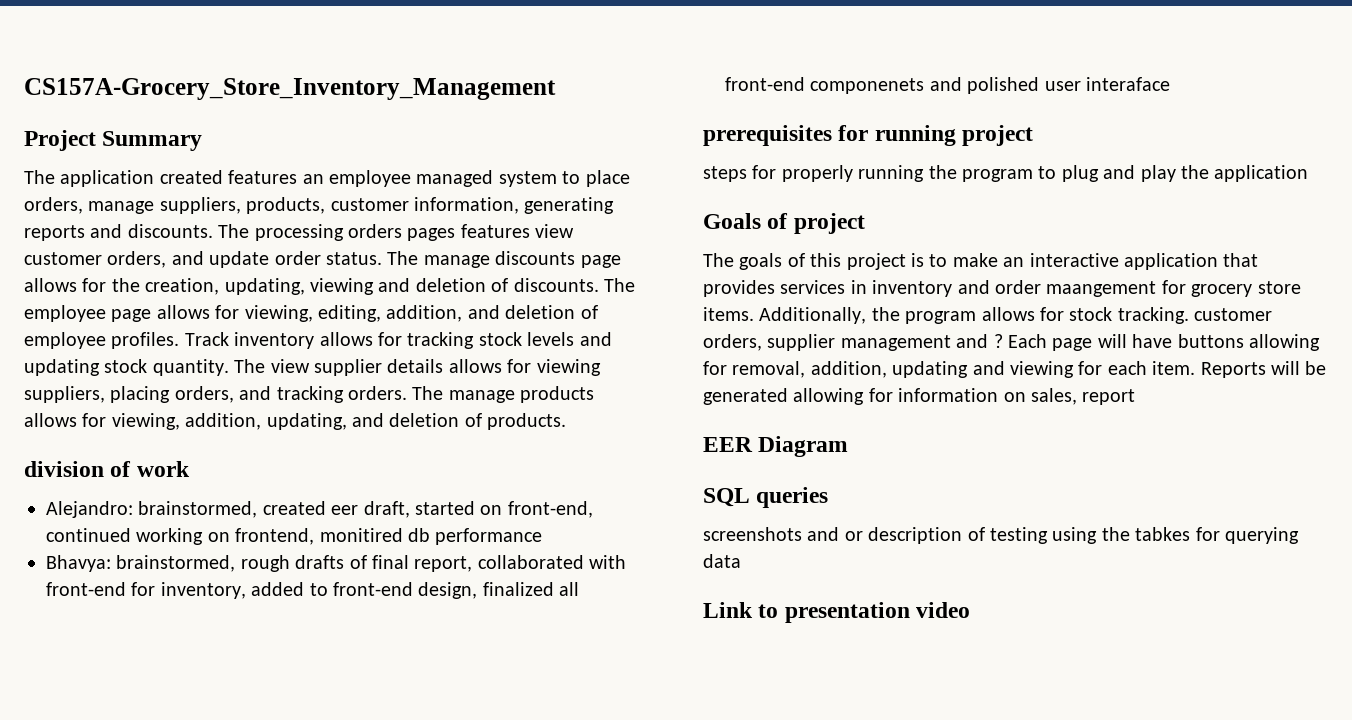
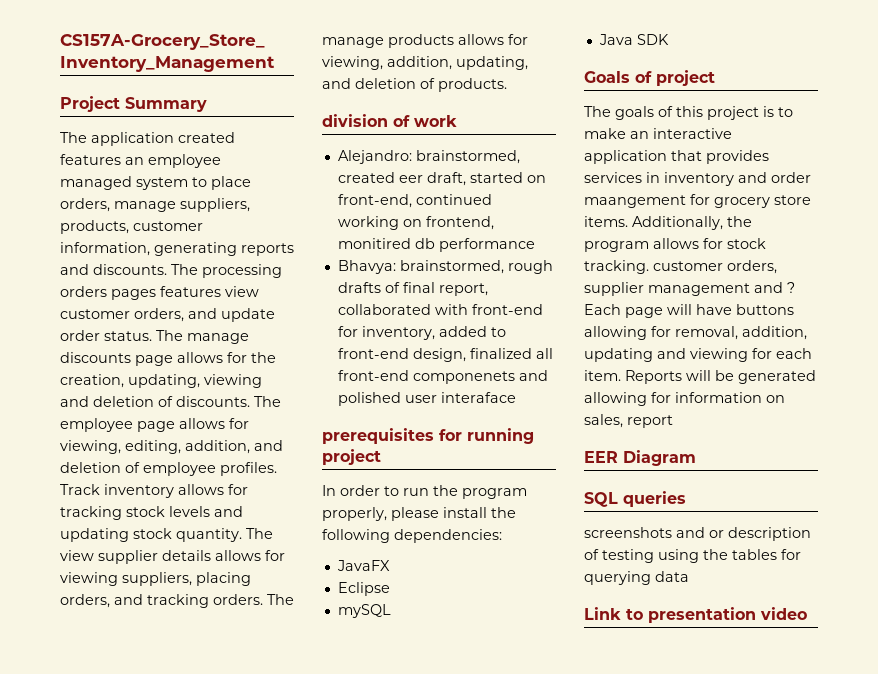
[703,165,1309,182] steps for properly running the program to plug and play the application -> [322,485,527,499] [322,507,516,521] [322,529,502,543] [336,560,390,571] [337,582,390,596] [337,604,391,618] [598,34,669,45] In order to run the program properly, please install the following dependencies: // JavaFX // Eclipse // mySQL // Java SDK
[1135,527,1191,541] tabkes -> [732,549,777,560] tables

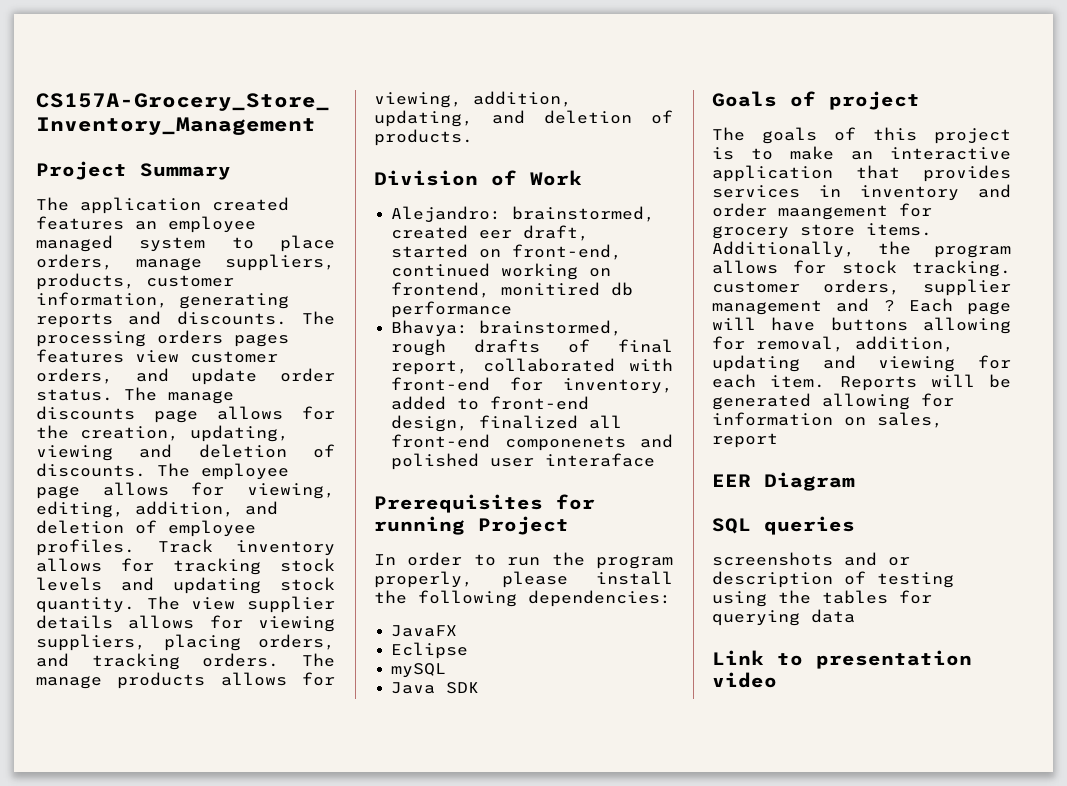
[322,114,457,127] division of work -> [374,170,582,186] Division of Work
[322,428,434,444] prerequisites -> [374,494,543,513] Prerequisites
[322,449,381,465] project -> [478,516,569,535] Project

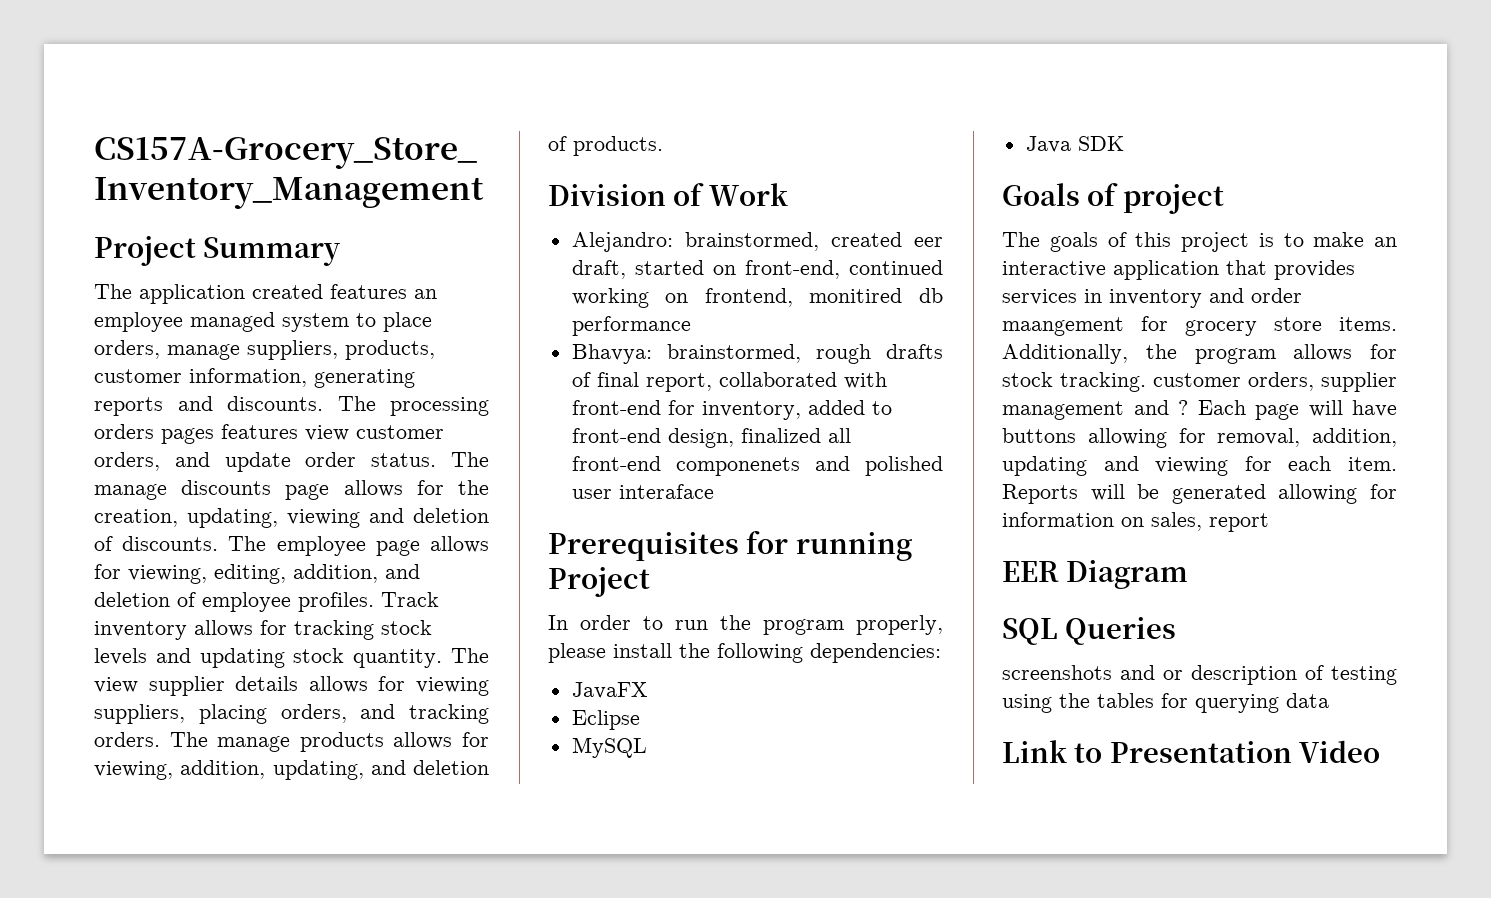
[391,663,447,678] mySQL -> [571,737,647,758] MySQL
[764,516,855,535] queries -> [1065,617,1177,645] Queries
[816,650,972,669] [712,672,777,688] presentation video -> [1109,740,1381,763] Presentation Video

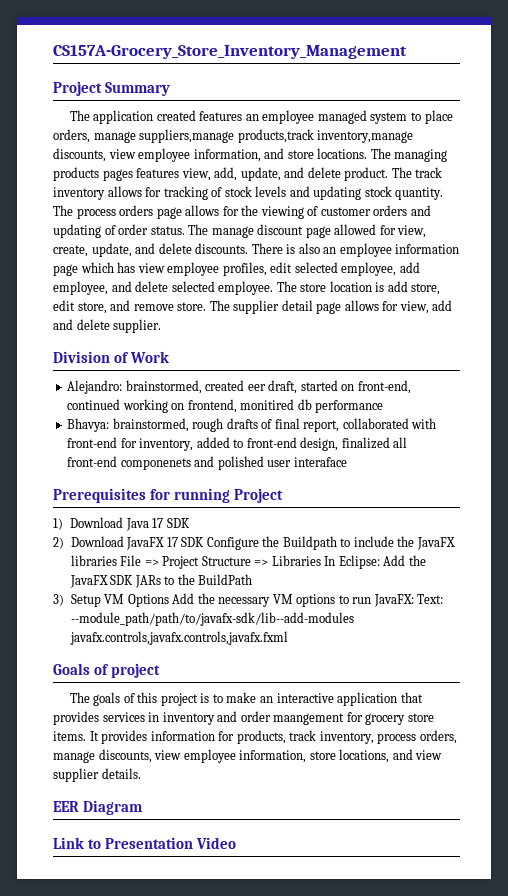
[247,340,435,360] [94,368,415,388] [94,396,489,416] [94,424,444,444] [94,452,489,472] [94,480,489,500] [94,508,489,528] [94,536,489,556] [94,564,420,584] [94,592,439,612] suppliers, products, customer information, generating reports and discounts. The processing orders pages features view customer orders, and update order status. The manage discounts page allows for the creation, updating, viewing and deletion of discounts. The employee page allows for viewing, editing, addition, and deletion of employee profiles. Track -> [139,129,414,143] [53,148,448,162] [53,167,443,181] suppliers,manage products,track inventory,manage discounts, view employee information, and store locations. The managing products pages features view, add, update, and delete product. The track
(374, 630) none -> [211,187,223,197] of
[94,676,489,696] [94,704,489,724] [94,732,489,752] [94,760,489,780] [548,136,663,156] view supplier details allows for viewing suppliers, placing orders, and tracking orders. The manage products allows for viewing, addition, updating, and deletion of products. -> [76,205,431,219] [53,224,427,238] [53,243,460,257] [53,262,420,276] [53,281,441,295] [53,300,453,314] [53,319,162,333] process orders page allows for the viewing of customer orders and updating of order status. The manage discount page allowed for view, create, update, and delete discounts. There is also an employee information page which has view employee profiles, edit selected employee, add employee, and delete selected employee. The store location is add store, edit store, and remove store. The supplier detail page allows for view, add and delete supplier.
[548,615,943,635] [548,643,941,663] [571,682,648,699] [571,710,640,730] [571,737,647,758] [1025,136,1124,153] In order to run the program properly, please install the following dependencies: // JavaFX // Eclipse // MySQL // Java SDK -> [53,517,190,531] [53,536,455,550] [70,555,426,569] [69,574,253,588] [53,593,444,607] [70,612,354,626] [69,631,288,645] 1) Download Java 17 SDK // 2) Download JavaFX 17 SDK Configure the Buildpath to include the JavaFX libraries File => Project Structure => Libraries In Eclipse: Add the JavaFX SDK JARs to the BuildPath // 3) Setup VM Options Add the necessary VM options to run JavaFX: Text: --module_path/path/to/javafx-sdk/lib--add-modules javafx.controls,javafx.controls,javafx.fxml
[1002,344,1397,364] [1002,372,1397,392] [1002,400,1397,420] [1002,428,1397,448] [1002,456,1397,476] [1002,484,1397,504] [1002,512,1269,532] [1002,560,1189,589] [1002,617,1177,645] [1002,665,1397,685] [1002,693,1329,713] Additionally, the program allows for stock tracking. customer orders, supplier management and ? Each page will have buttons allowing for removal, addition, updating and viewing for each item. Reports will be generated allowing for information on sales, report // EER Diagram // SQL Queries // screenshots and or description of testing using the tables for querying data -> [89,730,457,744] [53,749,443,763] [53,768,141,782] [53,800,144,815] It provides information for products, track inventory, process orders, manage discounts, view employee information, store locations, and view supplier details. // EER Diagram

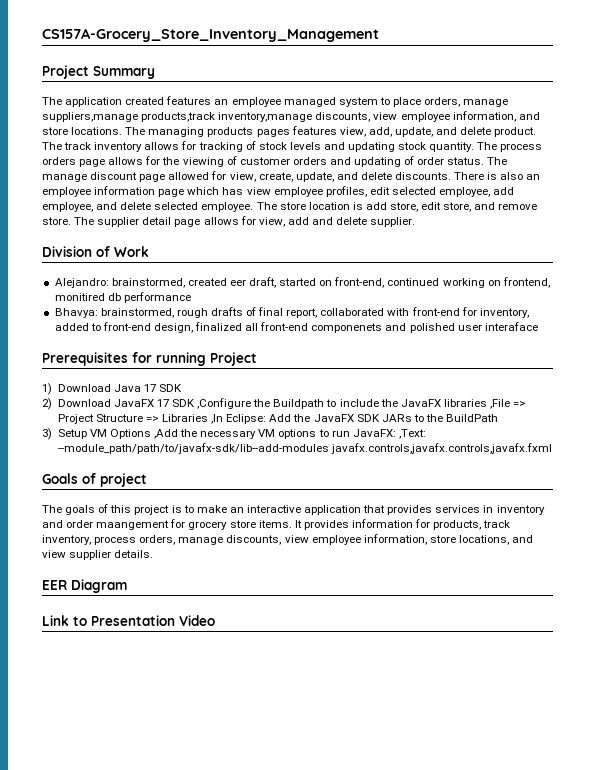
[206,537,259,550] Configure -> [197,398,252,409] ,Configure
[120,555,142,566] File -> [490,399,511,409] ,File
[324,556,336,566] In -> [211,414,224,424] ,In
[172,593,195,604] Add -> [154,429,179,439] ,Add
[417,594,444,604] Text: -> [398,429,426,439] ,Text:

